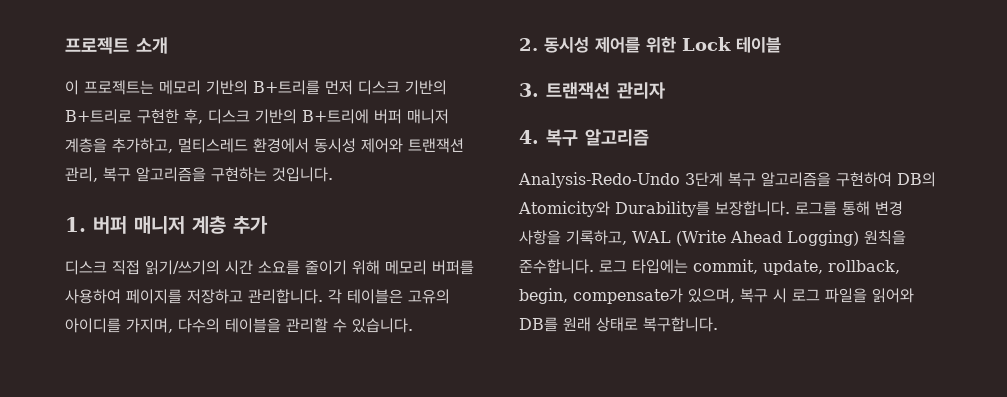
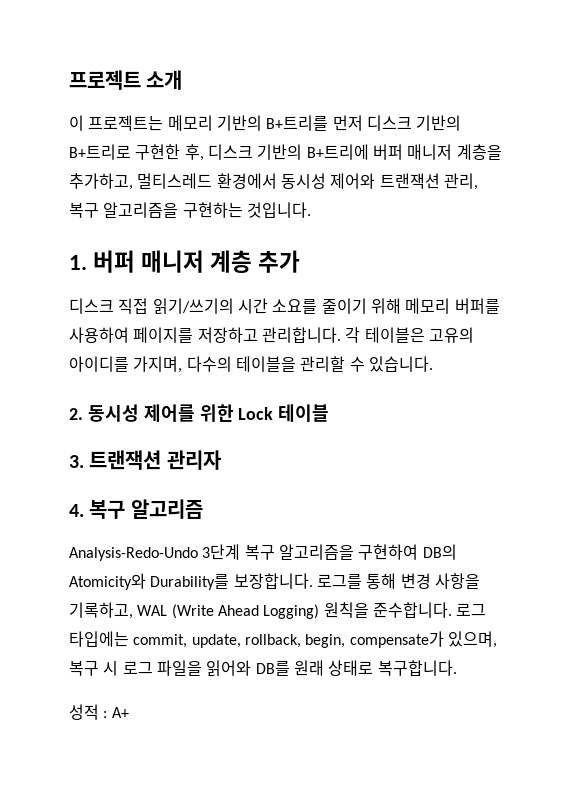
(718, 324) none -> [69,704,129,720] // 성적 : A+

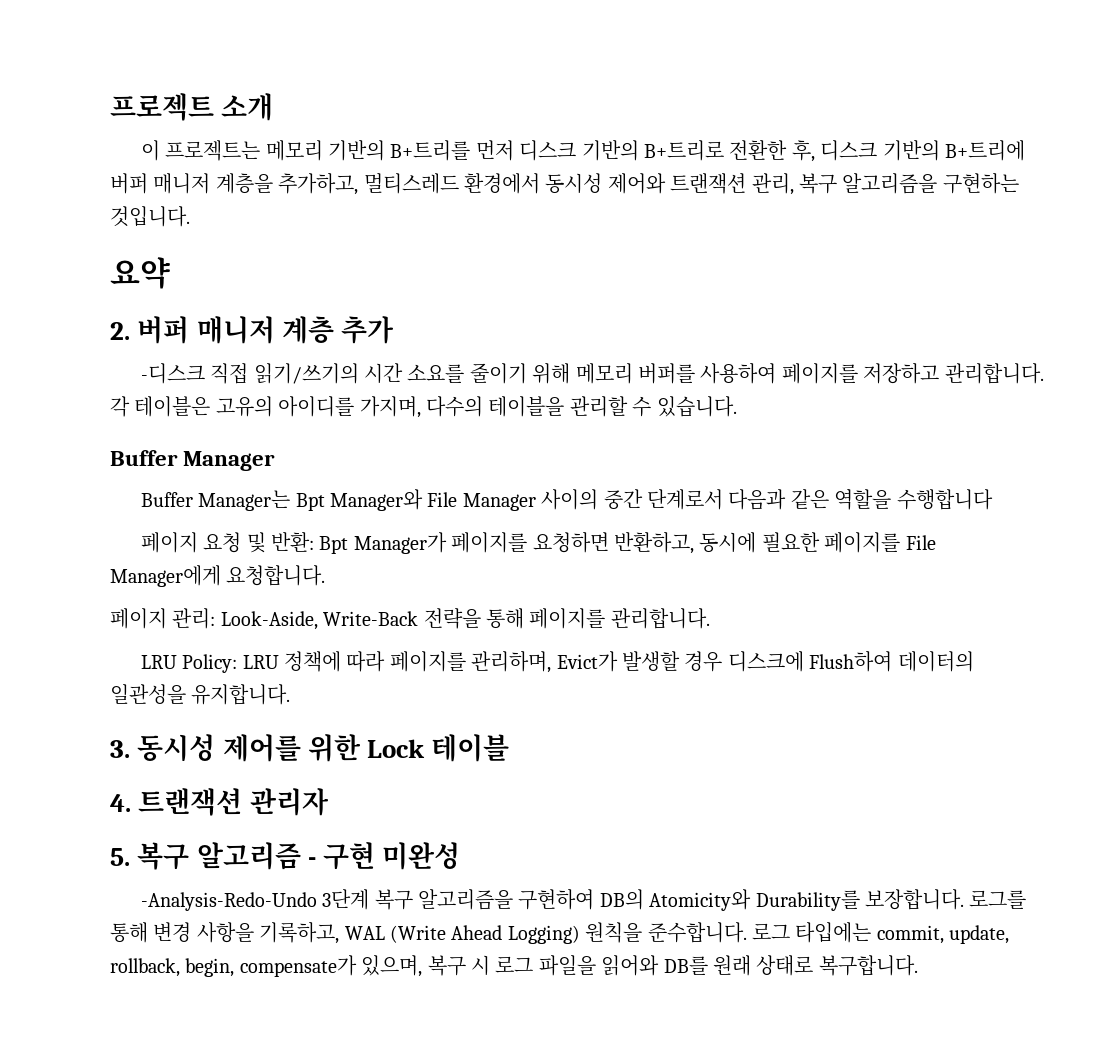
[135,144,181,160] 구현한 -> [729,140,788,160] 전환한
[69,255,87,270] 1. -> [110,257,170,289] [110,322,130,340] 요약 // 2.
[69,298,114,314] 디스크 -> [140,363,205,384] -디스크
[69,408,83,420] 2. -> [110,450,276,471] [140,489,993,511] [140,532,936,554] [110,565,326,587] [110,608,710,630] [140,651,974,673] [110,684,291,705] [110,740,130,758] Buffer Manager // Buffer Manager는 Bpt Manager와 File Manager 사이의 중간 단계로서 다음과 같은 역할을 수행합니다 // 페이지 요청 및 반환: Bpt Manager가 페이지를 요청하면 반환하고, 동시에 필요한 페이지를 File Manager에게 요청합니다. // 페이지 관리: Look-Aside, Write-Back 전략을 통해 페이지를 관리합니다. // LRU Policy: LRU 정책에 따라 페이지를 관리하며, Evict가 발생할 경우 디스크에 Flush하여 데이터의 일관성을 유지합니다. // 3.
[69,455,84,468] 3. -> [110,794,131,812] 4.
[69,504,84,517] 4. -> [110,848,130,866] 5.
[69,547,198,561] // Analysis-Redo-Undo -> [307,842,461,870] [140,892,317,911] - 구현 미완성 // -Analysis-Redo-Undo
[69,704,129,720] // 성적 : A+ -> (918, 965) none

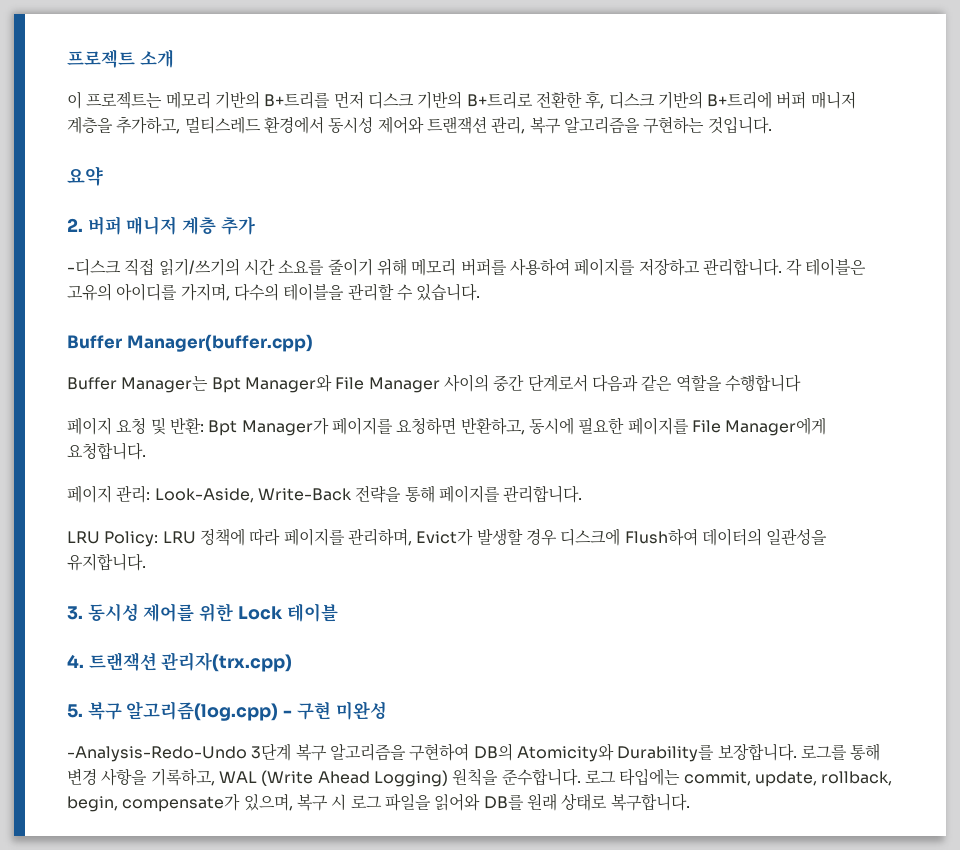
[183,451,276,471] Manager -> [126,334,313,352] Manager(buffer.cpp)
[249,788,329,816] 관리자 -> [161,652,293,672] 관리자(trx.cpp)
[196,842,301,870] 알고리즘 -> [126,701,279,721] 알고리즘(log.cpp)

